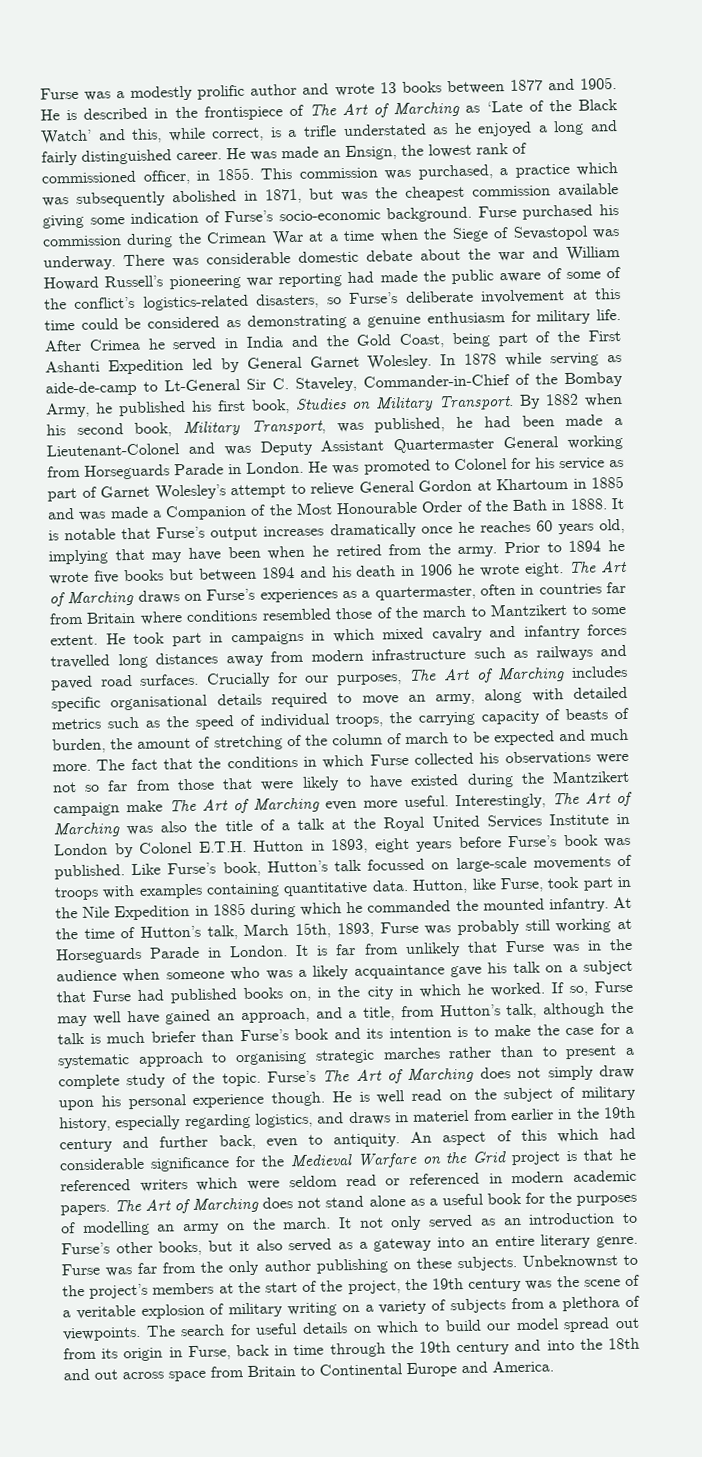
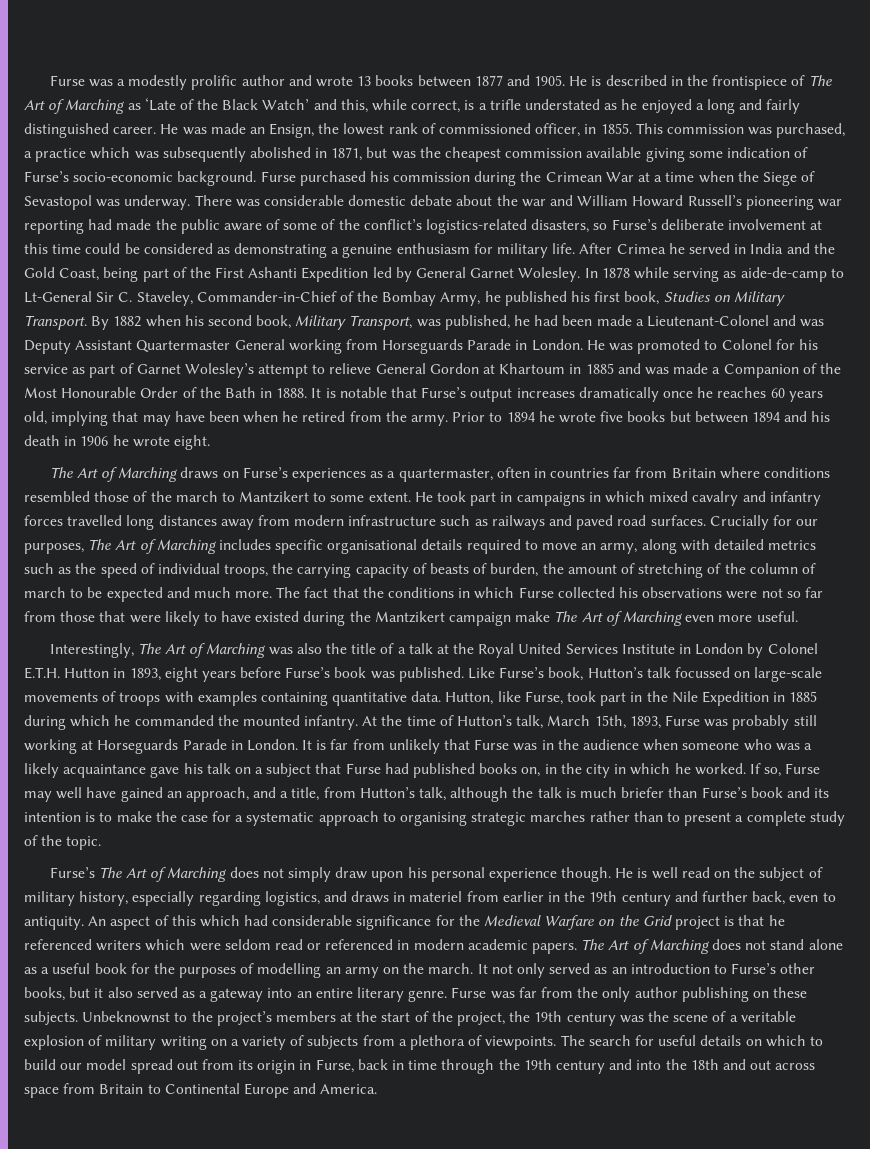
(565, 569) none -> (210, 442) //
(449, 801) none -> (798, 616) //
(261, 1079) none -> (102, 843) //

